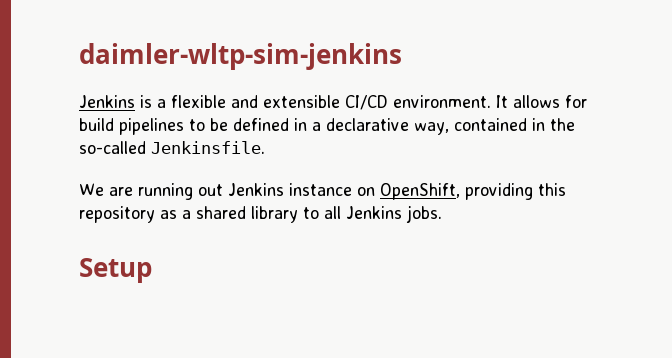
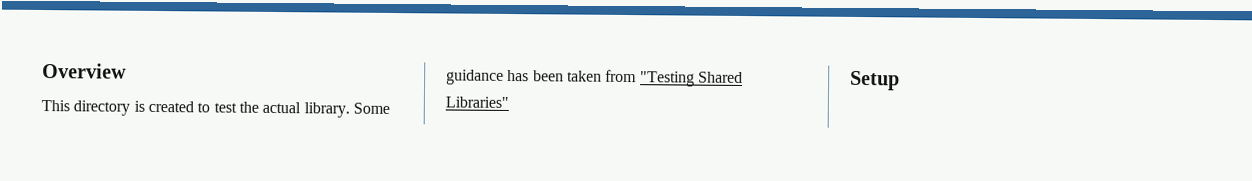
[79,43,402,70] [79,95,587,110] [79,118,575,135] [79,141,265,154] [79,183,566,200] [79,205,442,223] daimler-wltp-sim-jenkins // Jenkins is a flexible and extensible CI/CD environment. It allows for build pipelines to be defined in a declarative way, contained in the so-called Jenkinsfile. // We are running out Jenkins instance on OpenShift, providing this repository as a shared library to all Jenkins jobs. -> [42,63,127,79] [41,100,390,118] [446,69,743,87] [445,96,509,108] Overview // This directory is created to test the actual library. Some guidance has been taken from "Testing Shared Libraries"

